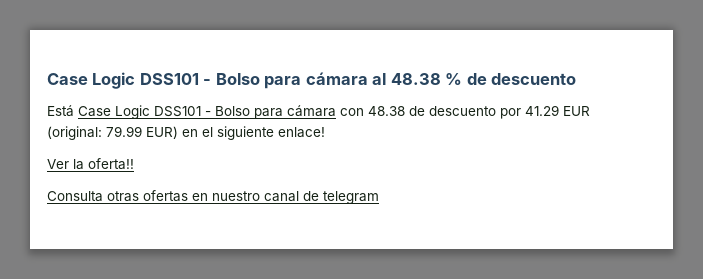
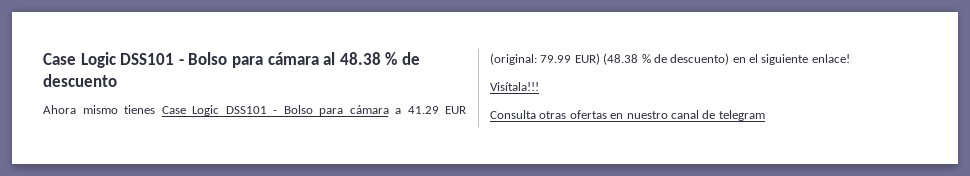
[47,105,521,119] Está Case Logic DSS101 - Bolso para cámara con 48.38 de descuento por -> [43,105,401,116] Ahora mismo tienes Case Logic DSS101 - Bolso para cámara a
(178, 132) none -> [603,53,730,65] (48.38 % de descuento)
[47,158,134,170] Ver la oferta!! -> [490,82,539,91] Visítala!!!

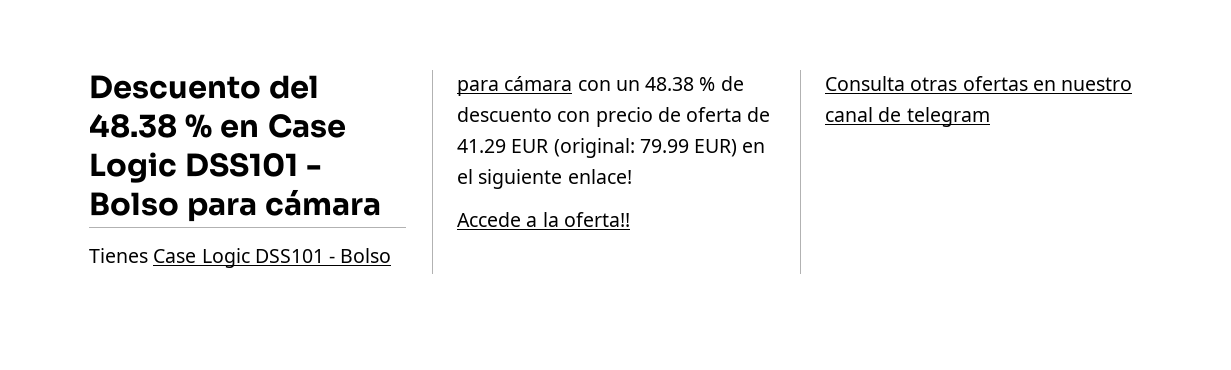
[43,52,420,68] [43,74,117,87] [43,105,401,116] Case Logic DSS101 - Bolso para cámara al 48.38 % de descuento // Ahora mismo tienes Case Logic DSS101 - Bolso para cámara a -> [89,75,320,99] [89,114,346,138] [89,152,323,183] [89,189,382,222] [89,248,392,268] [457,76,744,96] [457,107,771,127] Descuento del 48.38 % en Case Logic DSS101 - Bolso para cámara // Tienes Case Logic DSS101 - Bolso para cámara con un 48.38 % de descuento con precio de oferta de
[603,53,730,65] (48.38 % de descuento) -> (738, 148) none
[490,82,539,91] Visítala!!! -> [457,212,630,227] Accede a la oferta!!

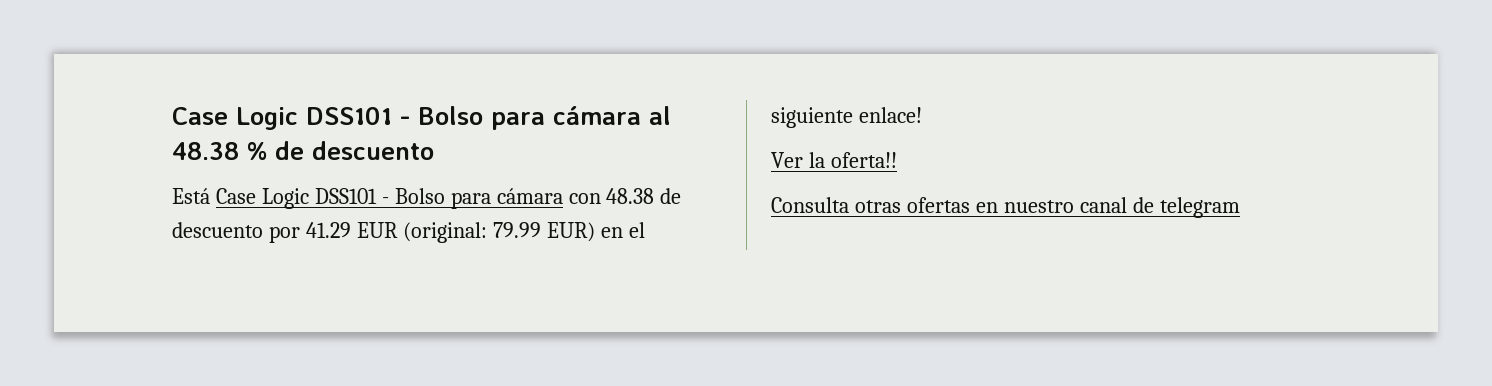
[89,75,320,99] [89,114,346,138] [89,152,323,183] [89,189,382,222] [89,248,148,263] Descuento del 48.38 % en Case Logic DSS101 - Bolso para cámara // Tienes -> [172,106,671,130] [172,141,434,160] [172,188,210,204] Case Logic DSS101 - Bolso para cámara al 48.38 % de descuento // Está
[615,76,744,91] [457,107,771,127] un 48.38 % de descuento con precio de oferta de -> [606,188,682,204] [172,222,300,243] 48.38 de descuento por
[457,212,538,227] Accede a -> [771,152,803,168] Ver

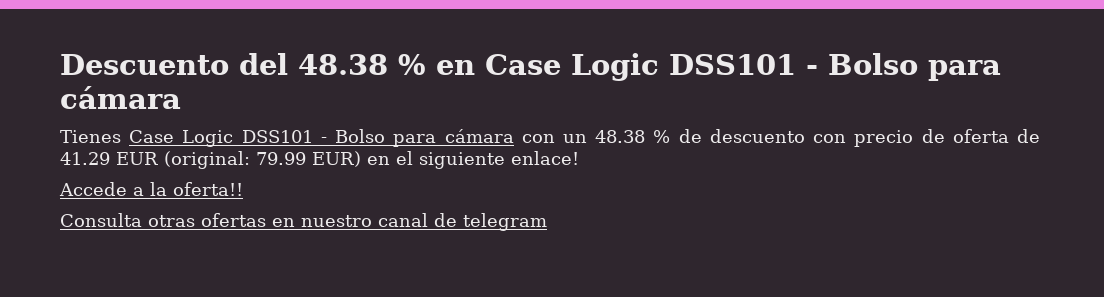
[172,106,671,130] [172,141,434,160] [172,188,210,204] Case Logic DSS101 - Bolso para cámara al 48.38 % de descuento // Está -> [60,53,1001,81] [60,86,181,109] [60,130,121,143] Descuento del 48.38 % en Case Logic DSS101 - Bolso para cámara // Tienes
[606,188,682,204] [172,222,300,243] 48.38 de descuento por -> [563,129,1040,147] un 48.38 % de descuento con precio de oferta de
[771,152,803,168] Ver -> [59,182,144,196] Accede a

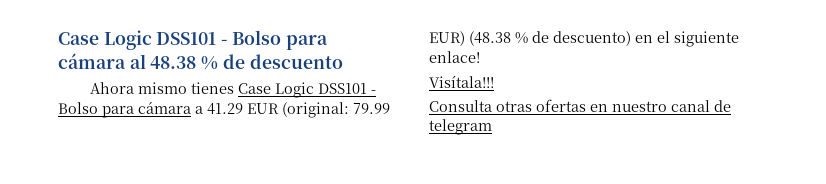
[60,53,1001,81] [60,86,181,109] [60,129,1040,147] Descuento del 48.38 % en Case Logic DSS101 - Bolso para cámara // Tienes Case Logic DSS101 - Bolso para cámara con un 48.38 % de descuento con precio de oferta de -> [58,30,328,50] [58,53,343,70] [90,82,377,98] [58,101,203,118] Case Logic DSS101 - Bolso para cámara al 48.38 % de descuento // Ahora mismo tienes Case Logic DSS101 - Bolso para cámara a
(361, 159) none -> [469,31,631,46] (48.38 % de descuento)
[59,182,243,196] Accede a la oferta!! -> [429,75,494,88] Visítala!!!

